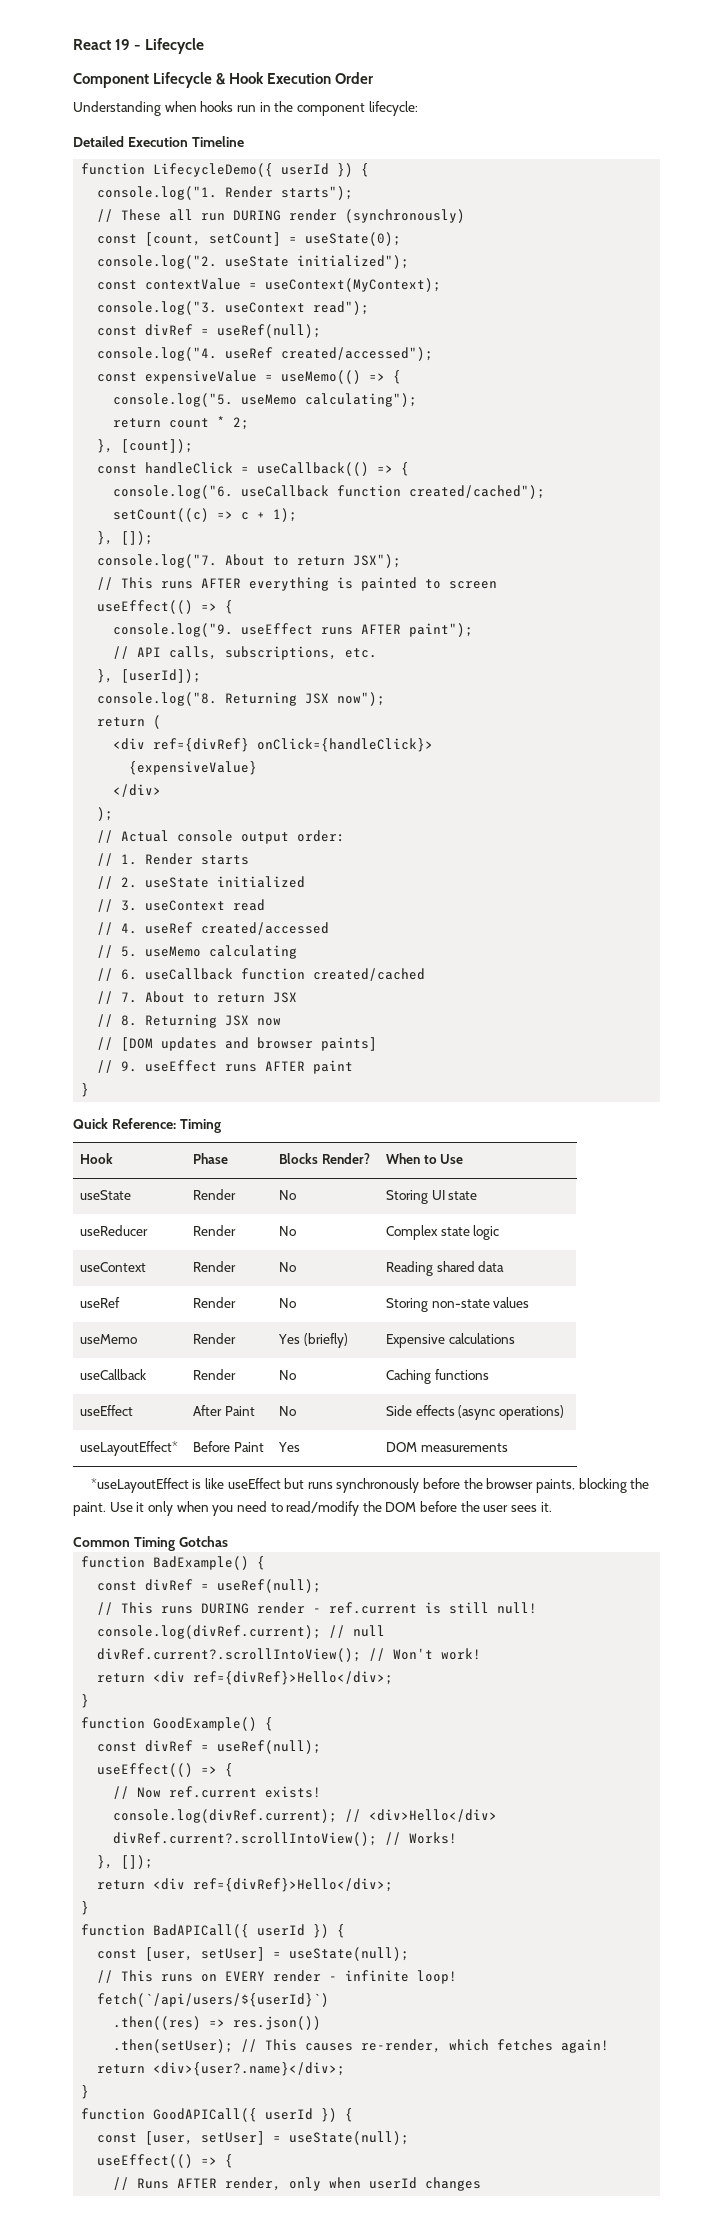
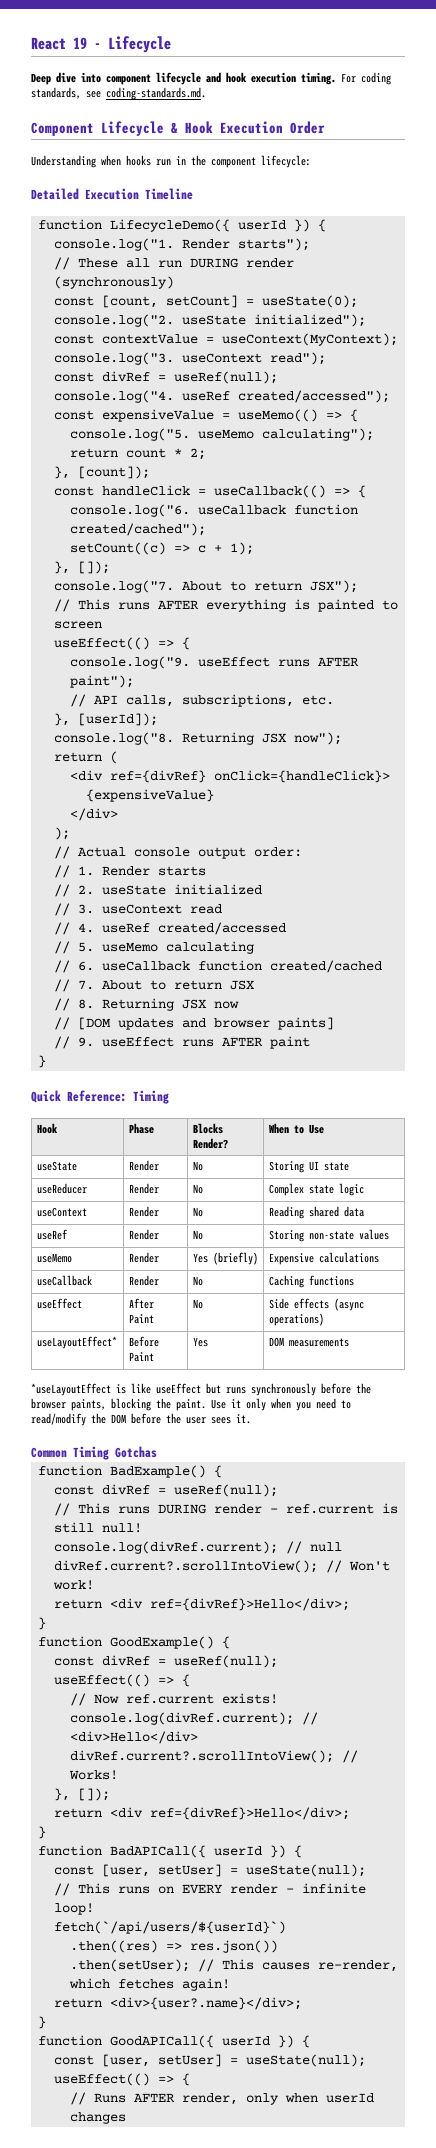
(204, 46) none -> [31,72,391,85] [31,87,206,100] // Deep dive into component lifecycle and hook execution timing. For coding standards, see coding-standards.md.

